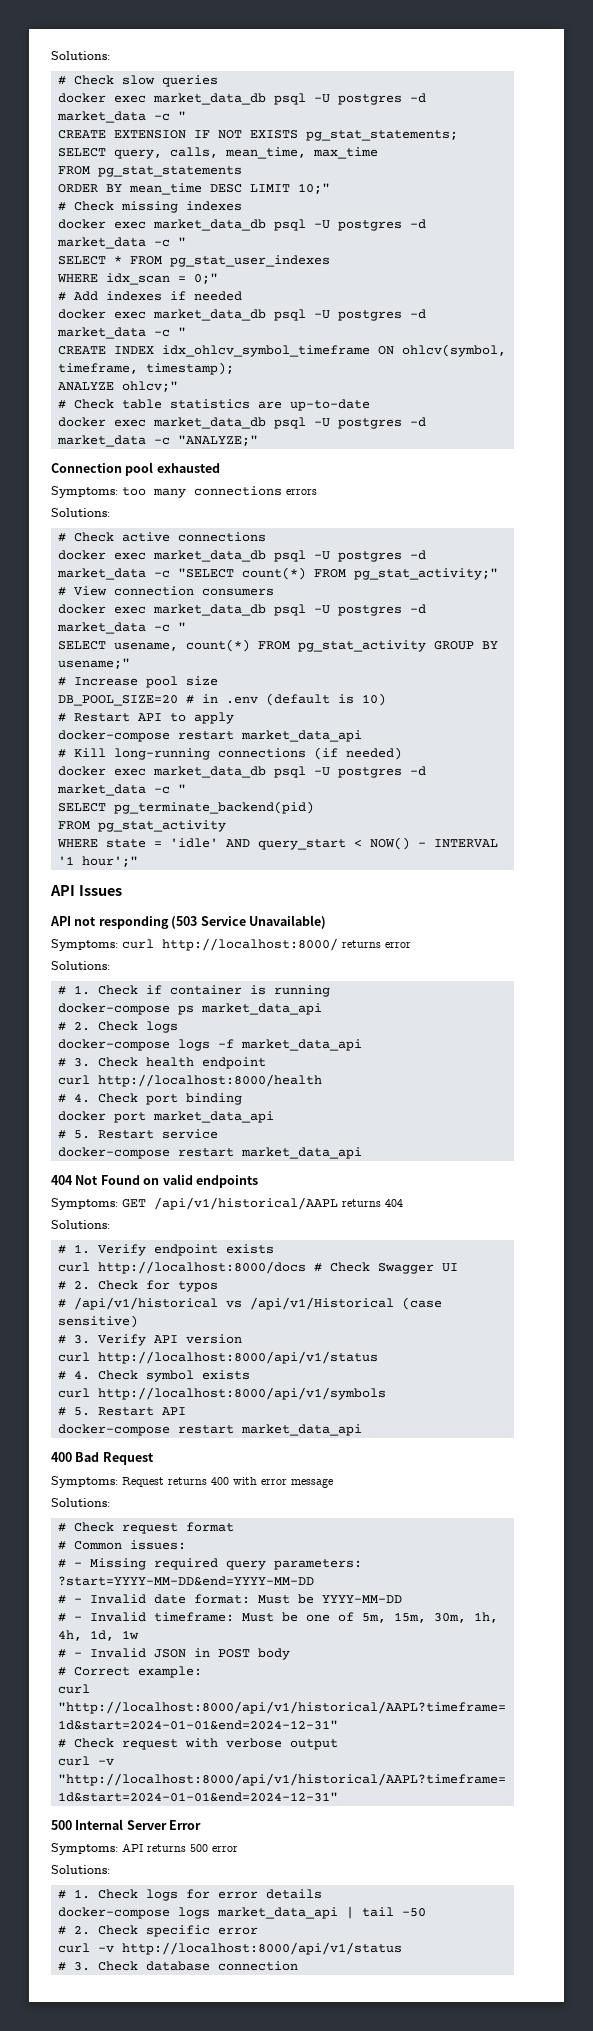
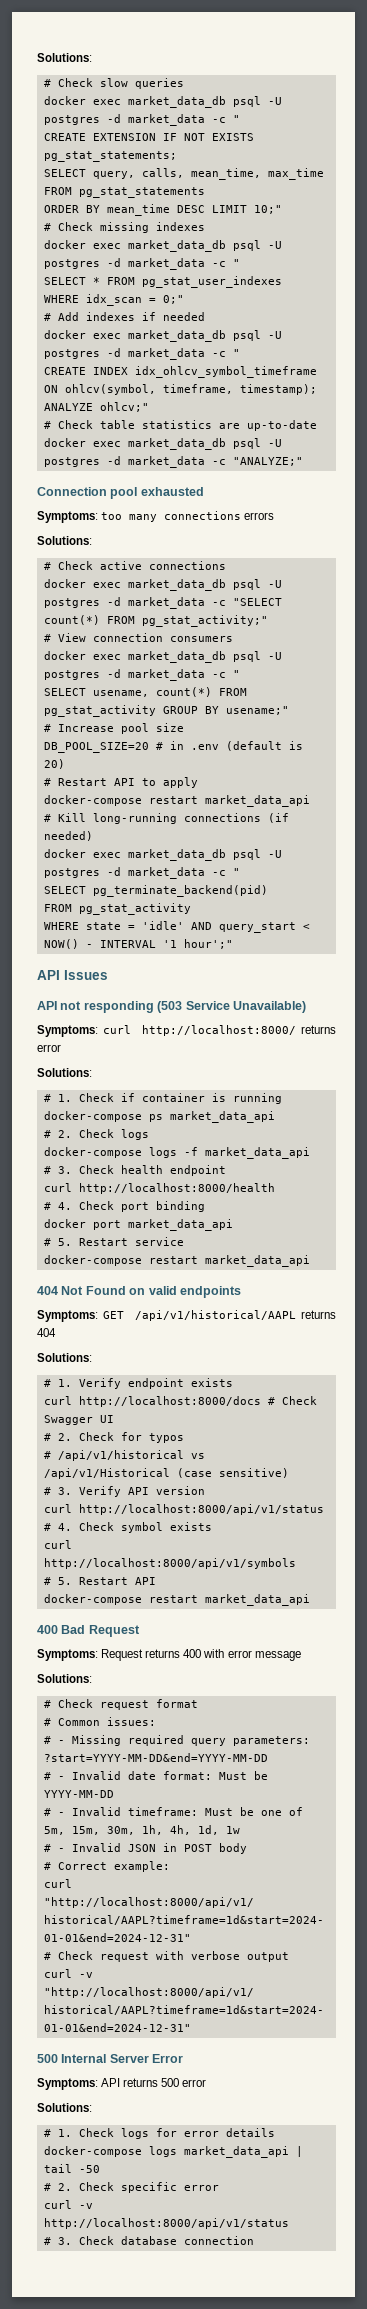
[361,693,386,706] 10) -> [43,759,65,769] 20)

